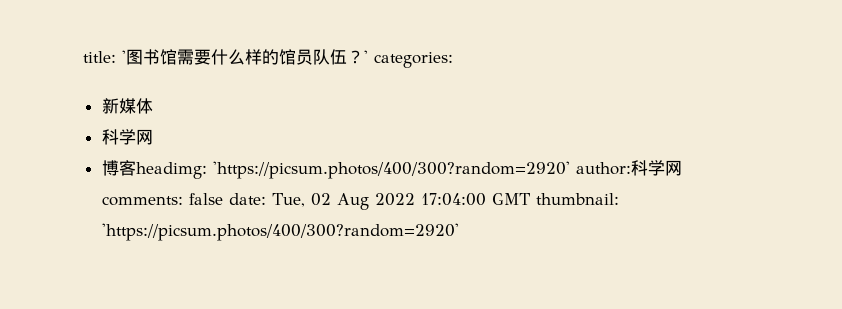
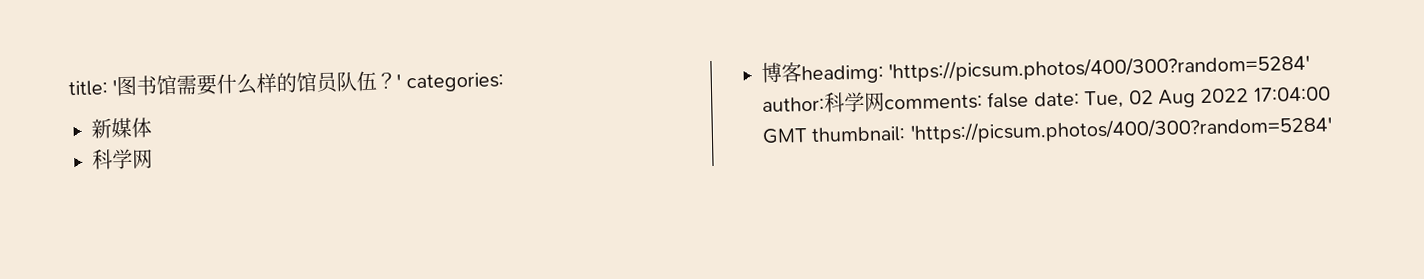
[212,161,570,179] 'https://picsum.photos/400/300?random=2920' -> [888,53,1311,83] 'https://picsum.photos/400/300?random=5284'
[101,223,459,241] 'https://picsum.photos/400/300?random=2920' -> [909,115,1333,144] 'https://picsum.photos/400/300?random=5284'

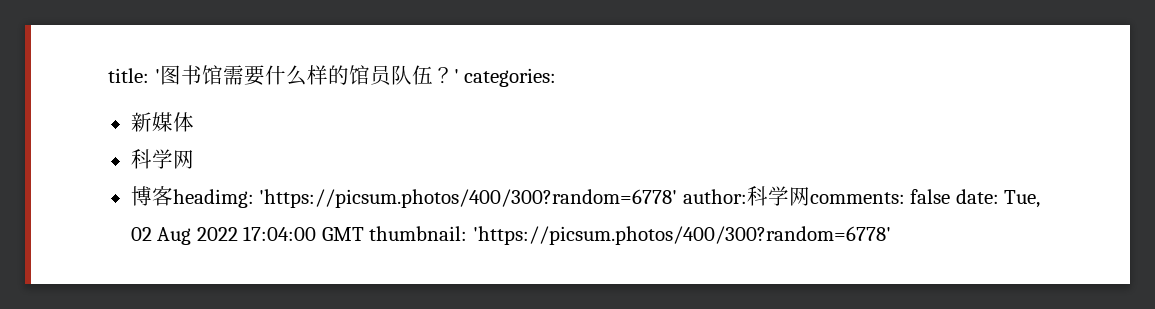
[888,53,1311,83] 'https://picsum.photos/400/300?random=5284' -> [259,189,678,208] 'https://picsum.photos/400/300?random=6778'
[909,115,1333,144] 'https://picsum.photos/400/300?random=5284' -> [472,226,891,245] 'https://picsum.photos/400/300?random=6778'

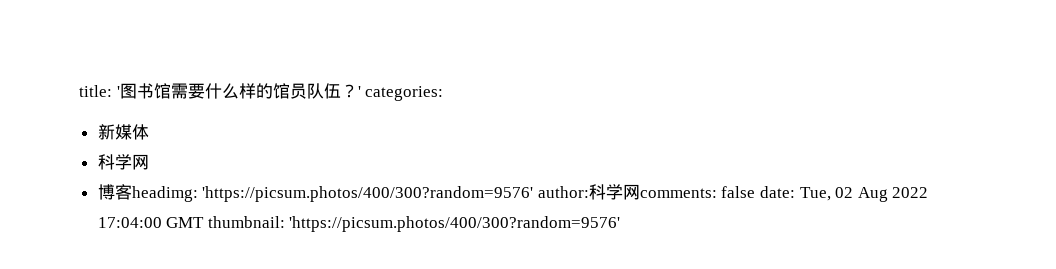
[259,189,678,208] 'https://picsum.photos/400/300?random=6778' -> [202,186,534,202] 'https://picsum.photos/400/300?random=9576'
[472,226,891,245] 'https://picsum.photos/400/300?random=6778' -> [289,216,621,232] 'https://picsum.photos/400/300?random=9576'

